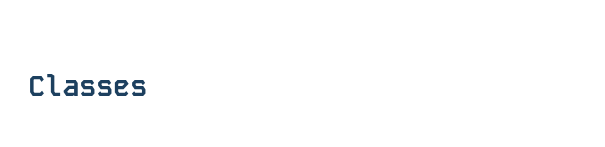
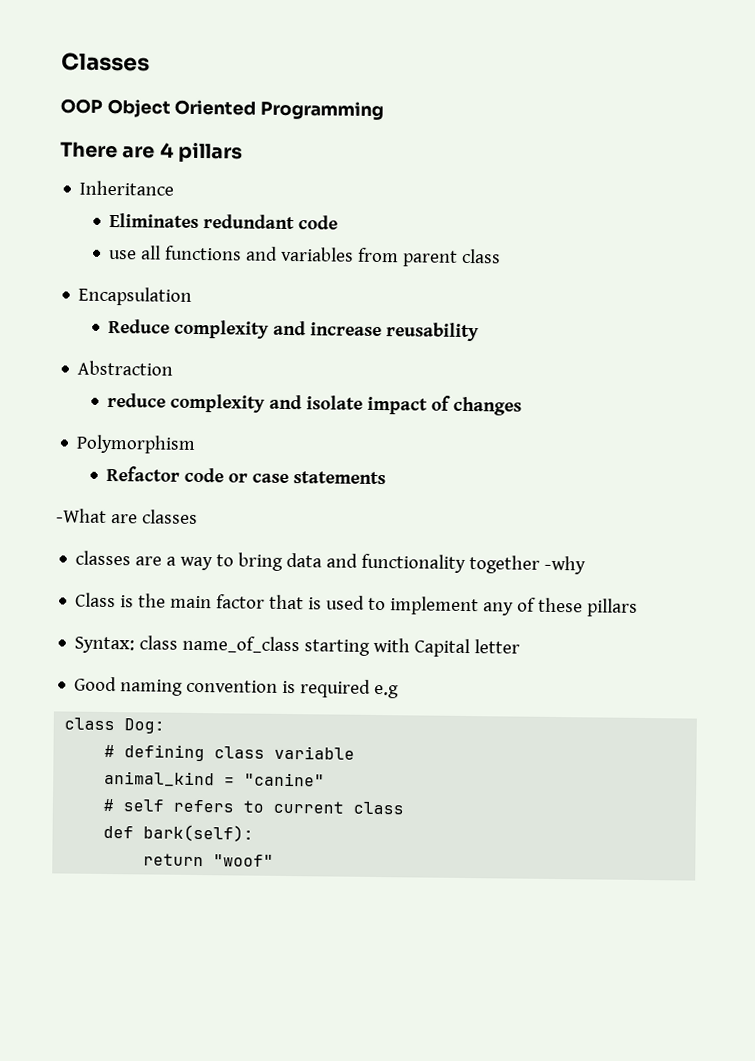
(147, 85) none -> [60,98,385,121] [60,141,243,163] [79,180,175,196] [109,212,339,230] [109,245,502,267] [78,286,193,306] [108,318,480,342] [77,360,174,376] [107,392,523,416] [76,434,197,454] [106,465,387,485] [56,508,198,524] [75,550,587,575] [75,592,639,617] [74,635,521,658] [74,676,400,699] [64,717,166,734] [104,744,356,762] [104,770,326,788] [103,798,405,815] [103,824,255,842] [143,853,275,867] // OOP Object Oriented Programming // There are 4 pillars // Inheritance // Eliminates redundant code // use all functions and variables from parent class // Encapsulation // Reduce complexity and increase reusability // Abstraction // reduce complexity and isolate impact of changes // Polymorphism // Refactor code or case statements // -What are classes // classes are a way to bring data and functionality together -why // Class is the main factor that is used to implement any of these pillars // Syntax: class name_of_class starting with Capital letter // Good naming convention is required e.g // class Dog: // # defining class variable // animal_kind = "canine" // # self refers to current class // def bark(self): // return "woof"

